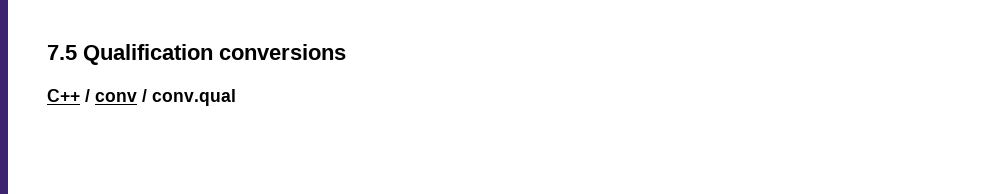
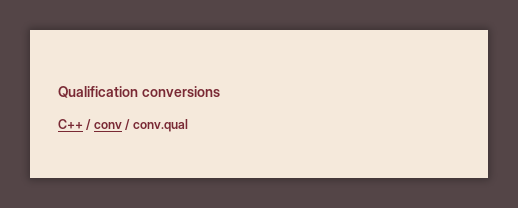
[47,45,77,60] 7.5 -> (58, 92) none

